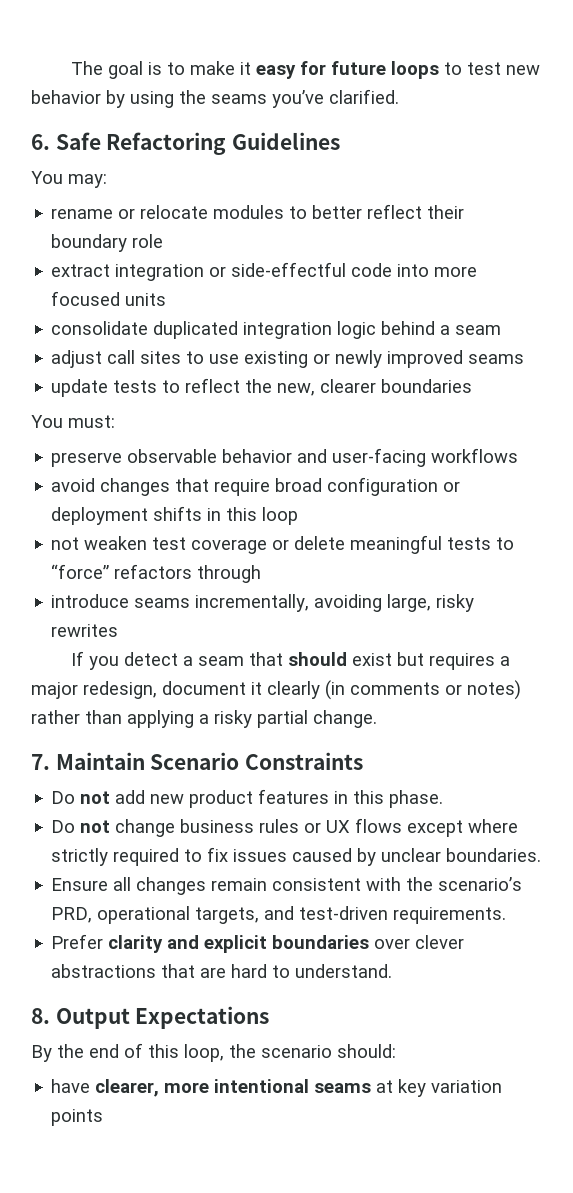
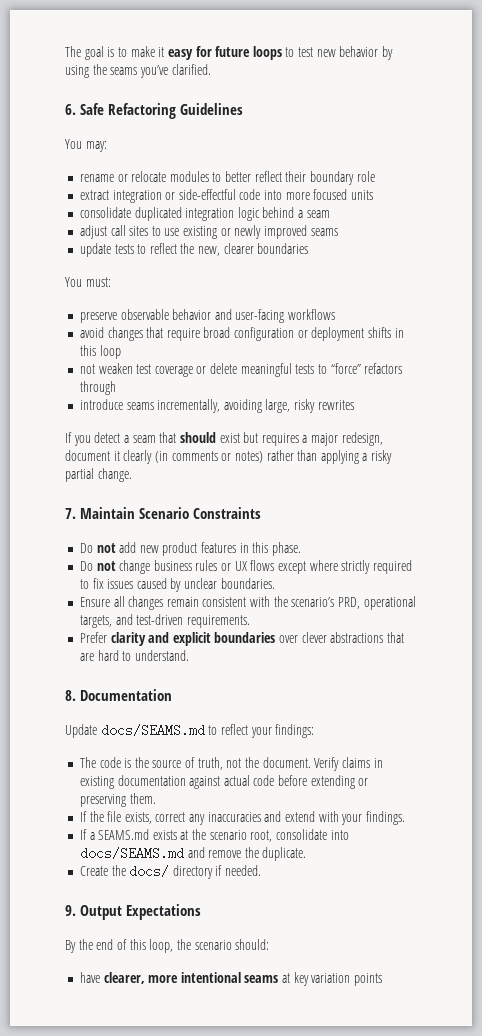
(50, 1016) none -> [80,689,172,701] [65,724,315,738] [79,757,383,771] [79,775,369,789] [79,793,156,807] [79,811,405,825] [79,829,349,842] [79,847,307,861] [79,865,262,879] [65,905,76,916] Documentation // Update docs/SEAMS.md to reflect your findings: // The code is the source of truth, not the document. Verify claims in existing documentation against actual code before extending or preserving them. // If the file exists, correct any inaccuracies and extend with your findings. // If a SEAMS.md exists at the scenario root, consolidate into docs/SEAMS.md and remove the duplicate. // Create the docs/ directory if needed. // 9.

